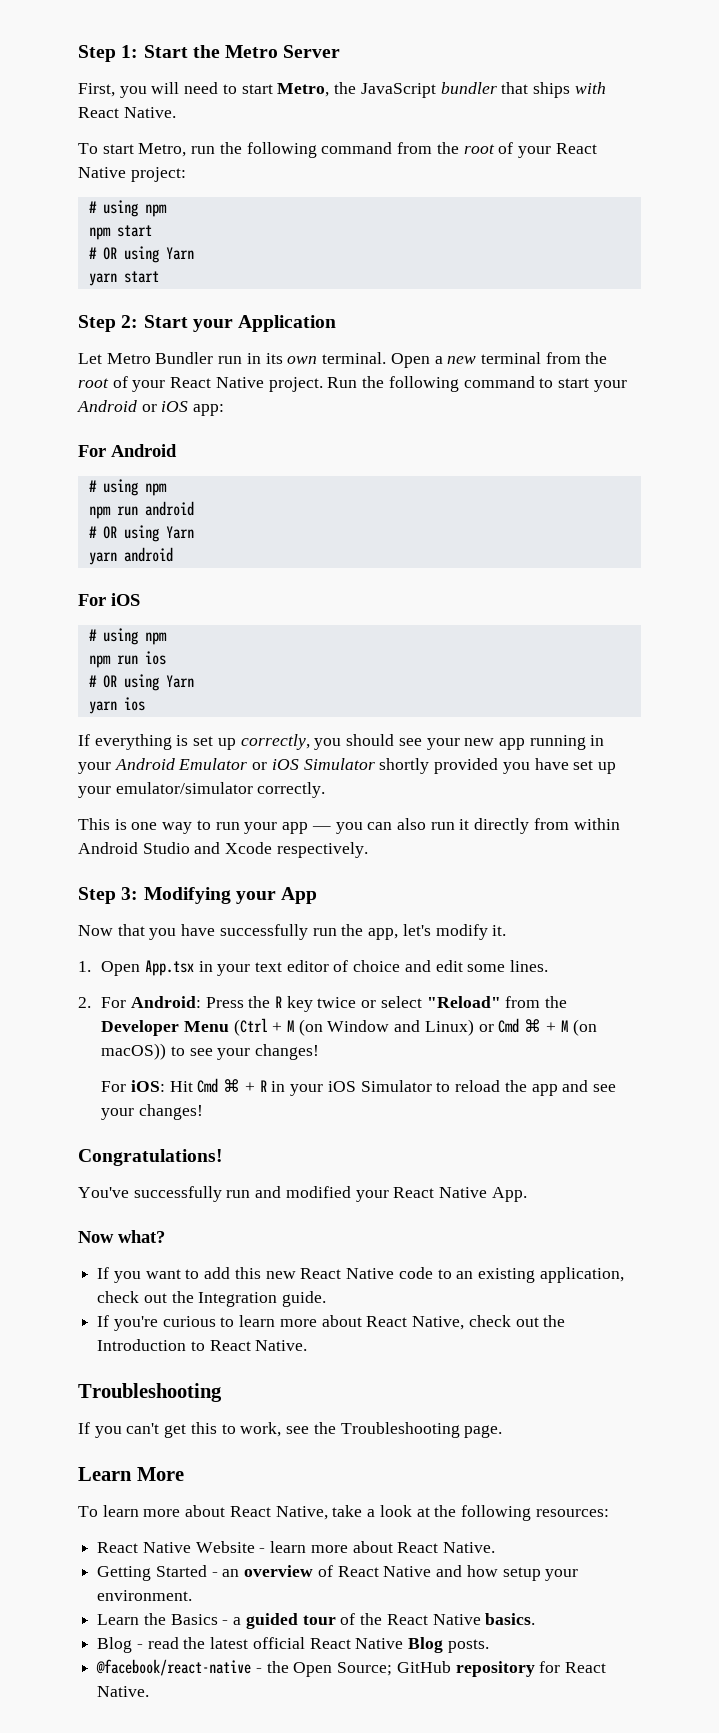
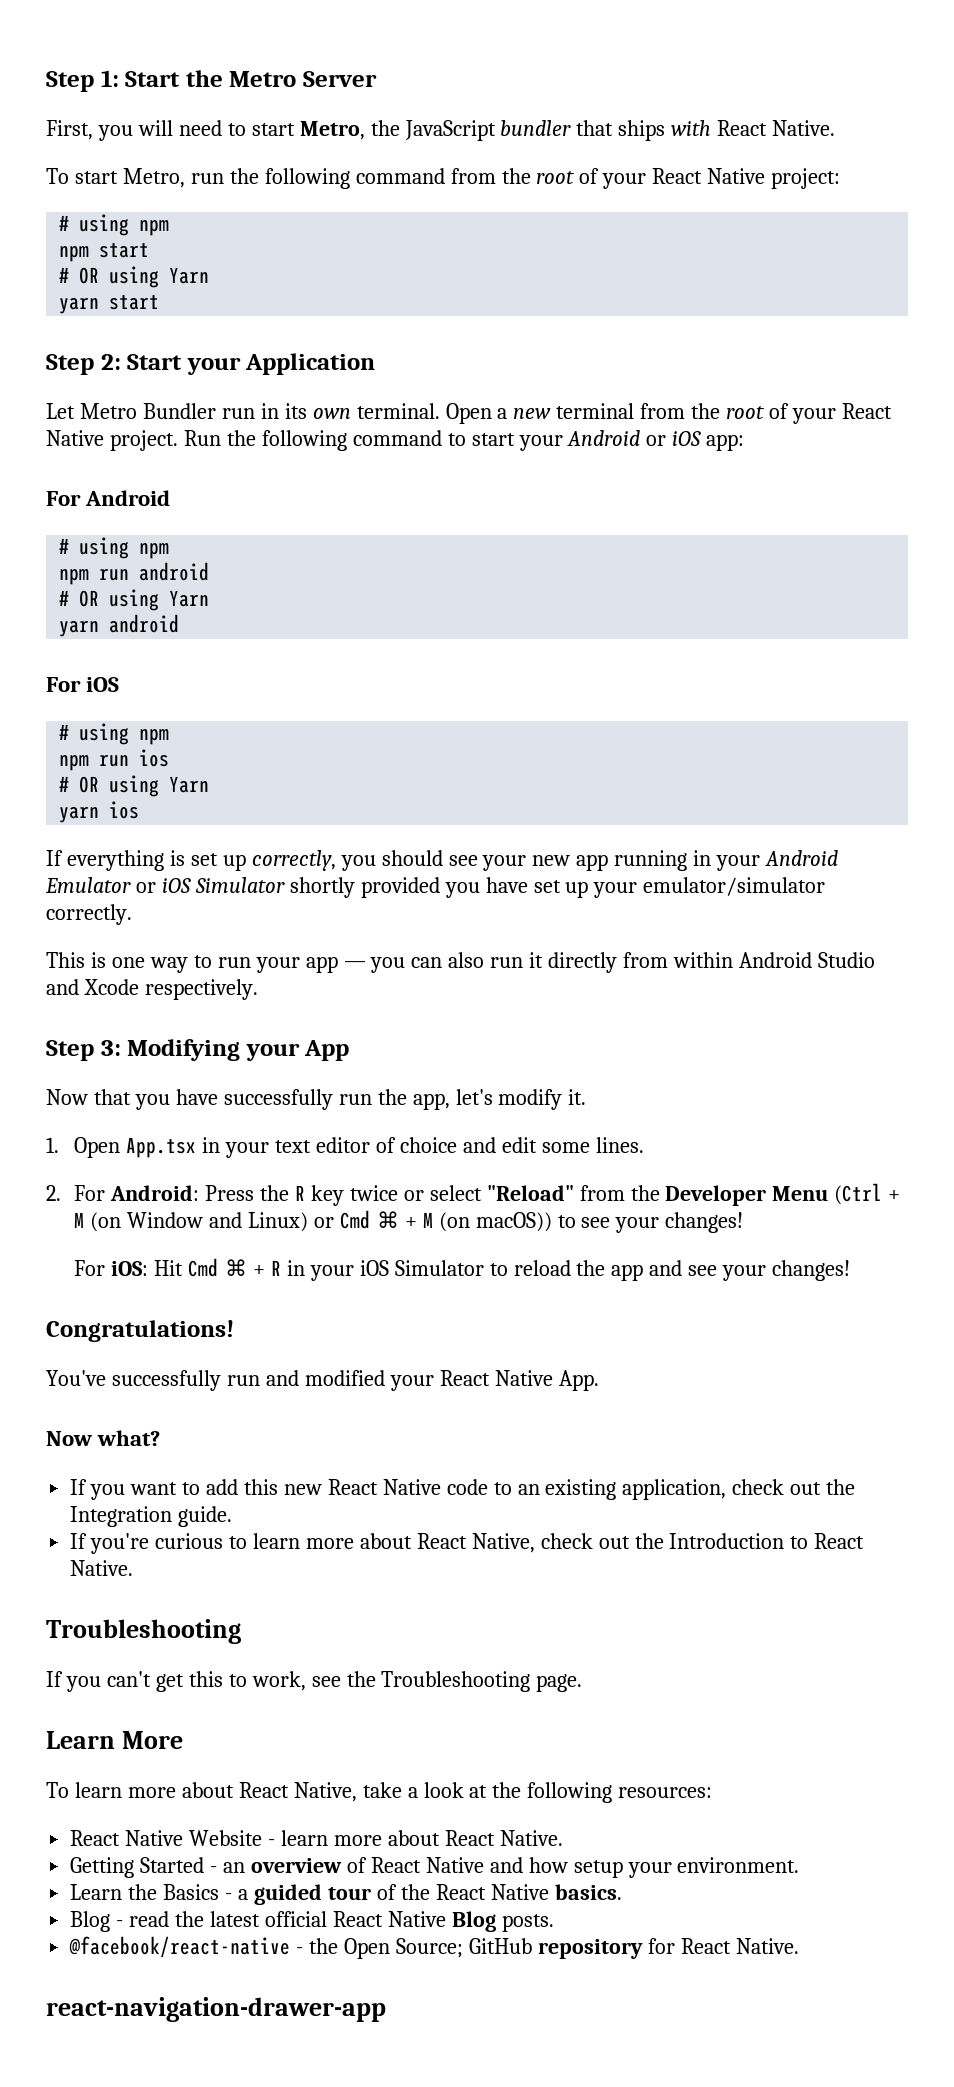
(150, 1691) none -> [46,1997,386,2022] // react-navigation-drawer-app

